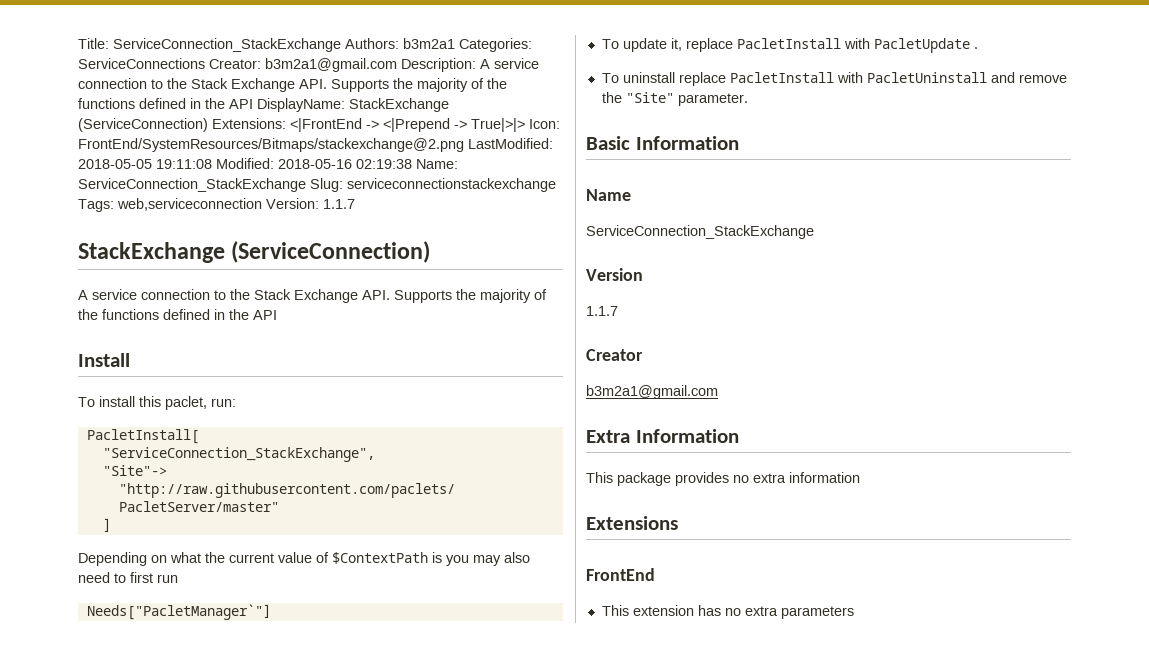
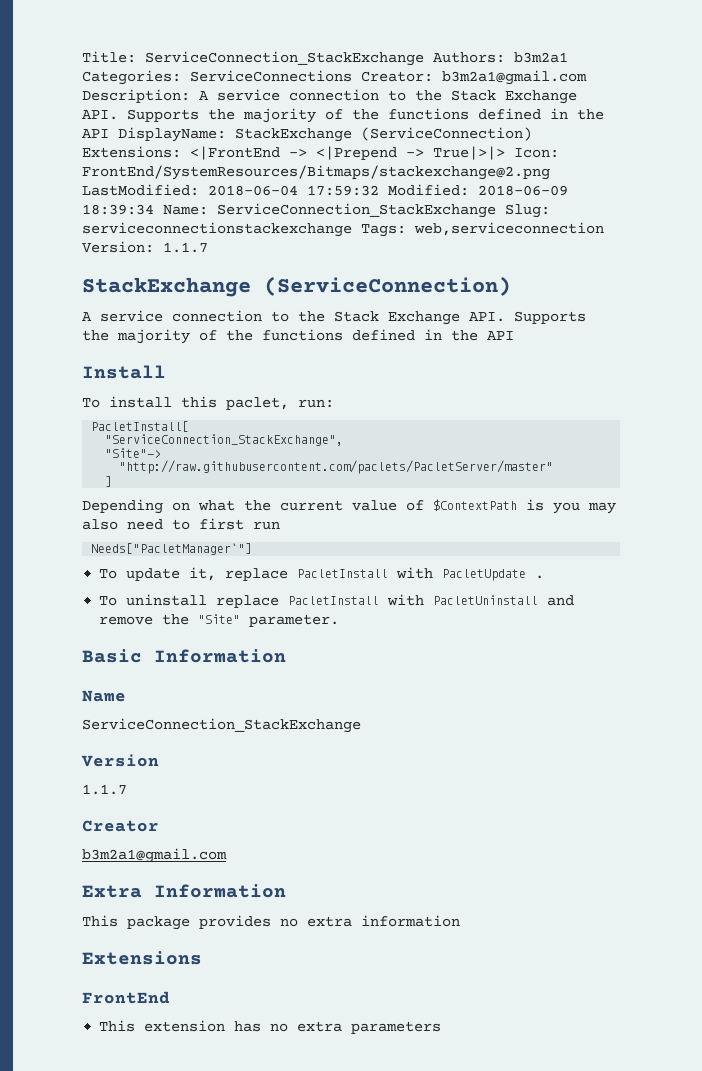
[78,158,412,169] 2018-05-05 19:11:08 Modified: 2018-05-16 02:19:38 -> [208,184,568,196] [82,204,154,215] 2018-06-04 17:59:32 Modified: 2018-06-09 18:39:34

